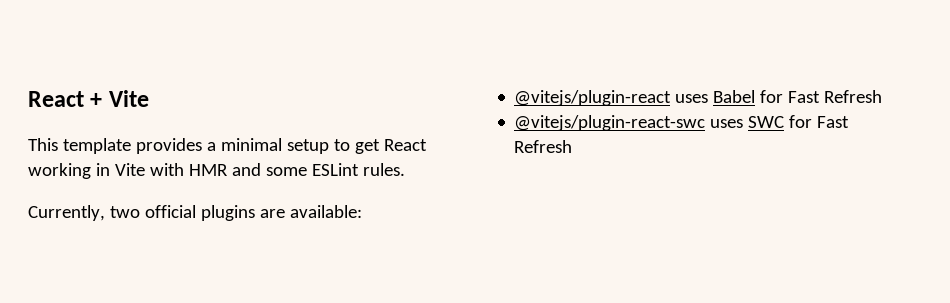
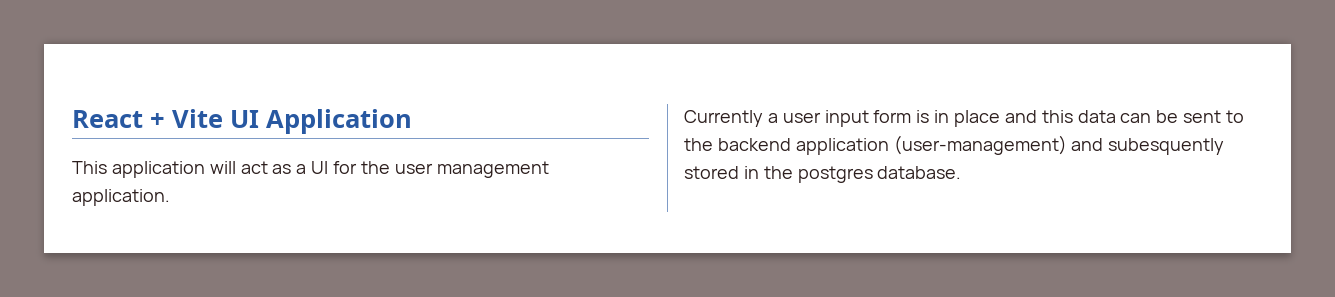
(149, 98) none -> [230,109,412,134] UI Application
[62,138,427,154] [28,163,405,179] [28,205,362,221] [514,90,883,106] [514,115,850,131] [514,140,573,153] template provides a minimal setup to get React working in Vite with HMR and some ESLint rules. // Currently, two official plugins are available: // @vitejs/plugin-react uses Babel for Fast Refresh // @vitejs/plugin-react-swc uses SWC for Fast Refresh -> [111,161,549,178] [72,189,170,206] [684,110,1245,127] [684,135,1225,155] [684,166,962,183] application will act as a UI for the user management application. // Currently a user input form is in place and this data can be sent to the backend application (user-management) and subesquently stored in the postgres database.

